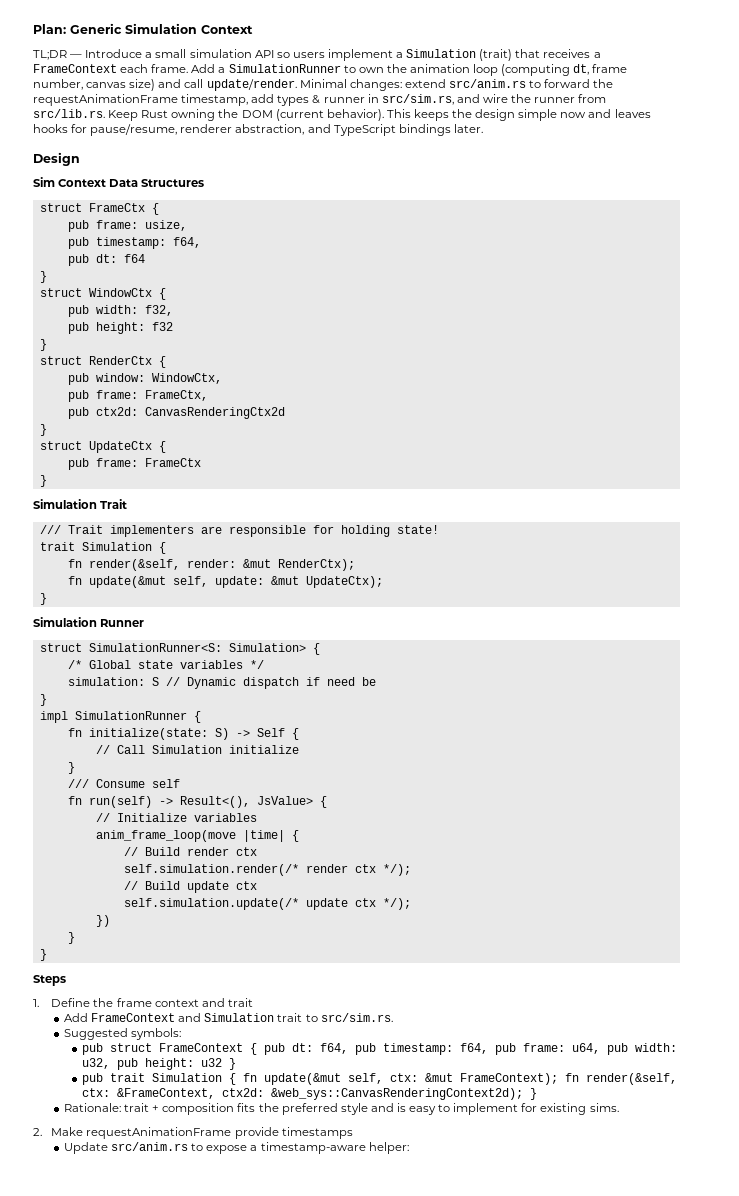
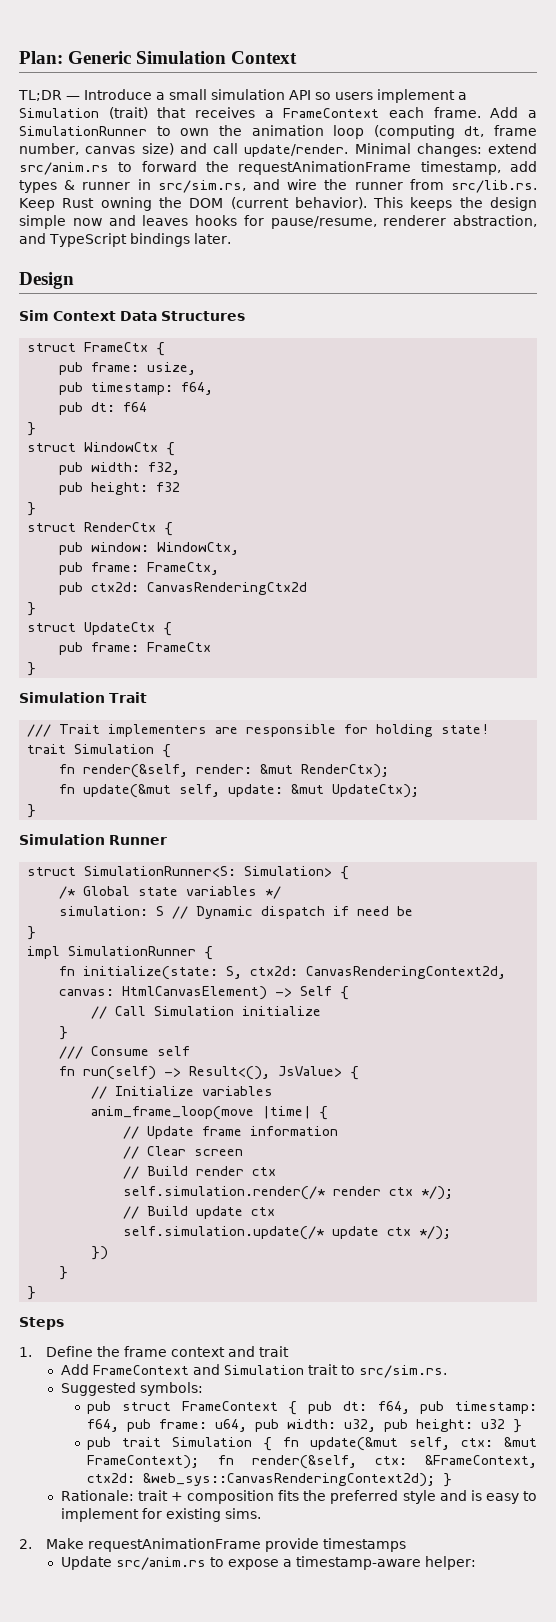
[214,728,229,740] S) -> [226,966,507,979] [59,986,268,1000] S, ctx2d: CanvasRenderingContext2d, canvas: HtmlCanvasElement)
(299, 836) none -> [123,1126,339,1139] [123,1146,244,1159] // // Update frame information // // Clear screen

